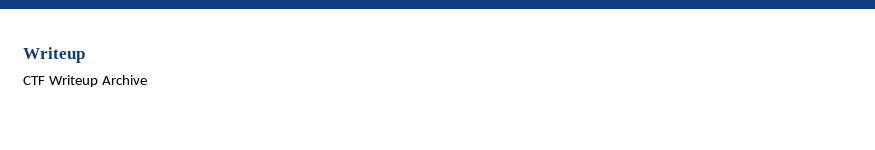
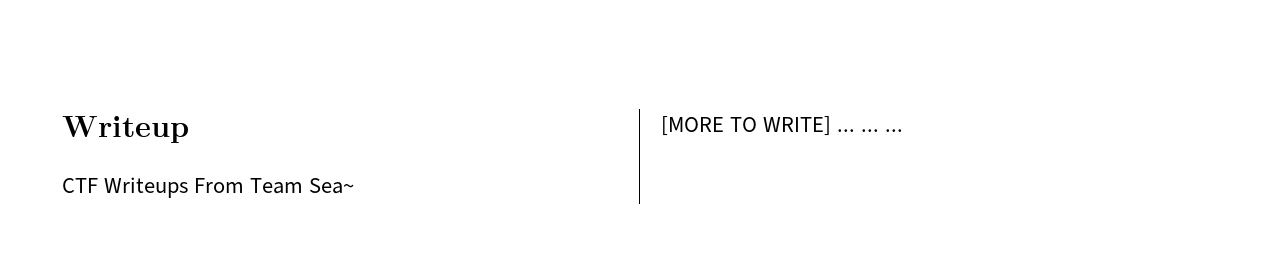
[48,75,147,87] Writeup Archive -> [104,177,355,198] [661,116,904,136] Writeups From Team Sea~ // [MORE TO WRITE] ... ... ...

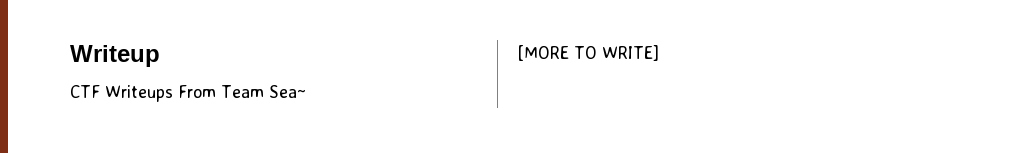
[837,129,904,132] ... ... ... -> (659, 53) none

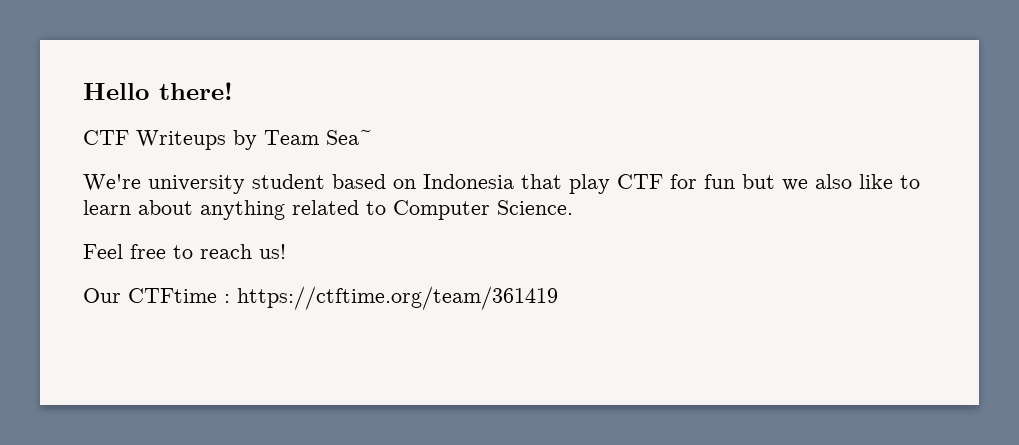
[70,45,160,67] Writeup -> [83,82,233,100] Hello there!
[178,85,216,98] From -> [233,130,257,150] by
[517,45,659,61] [MORE TO WRITE] -> [83,174,920,194] [83,200,573,220] [83,244,286,259] [83,286,558,310] We're university student based on Indonesia that play CTF for fun but we also like to learn about anything related to Computer Science. // Feel free to reach us! // Our CTFtime : https://ctftime.org/team/361419

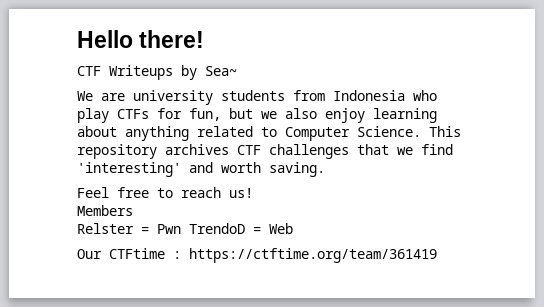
[264,130,319,145] Team -> (197, 72) none
[83,174,920,194] [83,200,131,215] We're university student based on Indonesia that play CTF for fun but we also like to learn -> [77,90,437,105] [77,108,437,123] We are university students from Indonesia who play CTFs for fun, but we also enjoy learning
(573, 207) none -> [429,126,461,137] [77,144,453,159] [77,162,325,177] This repository archives CTF challenges that we find 'interesting' and worth saving.
(286, 251) none -> [77,205,133,216] [77,223,293,234] // Members // Relster = Pwn TrendoD = Web

